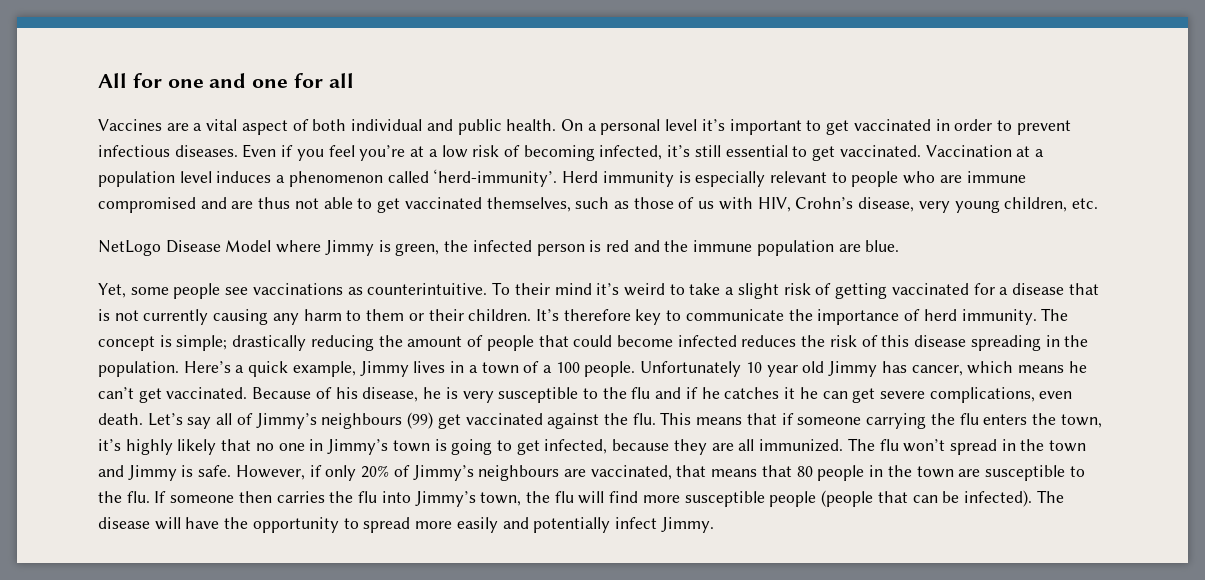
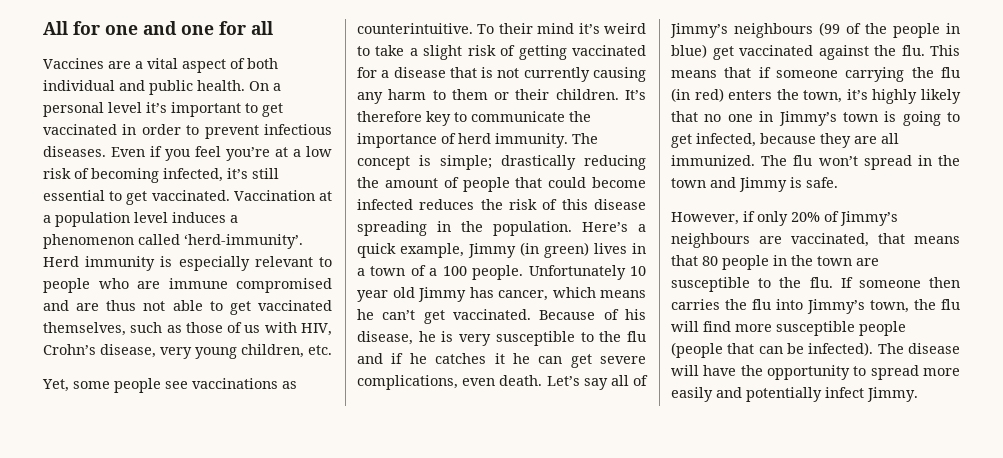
[98,240,900,256] // NetLogo Disease Model where Jimmy is green, the infected person is red and the immune population are blue. -> (332, 350) none
(409, 369) none -> [520,242,589,258] (in green)
[407,412,434,429] (99) -> [819,22,960,38] [671,44,707,58] (99 of the people in blue)
(979, 419) none -> [671,88,724,102] (in red)
(232, 471) none -> (838, 182) //

